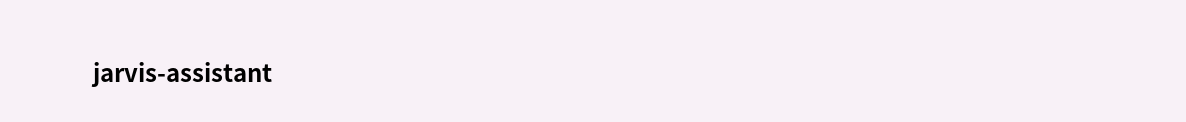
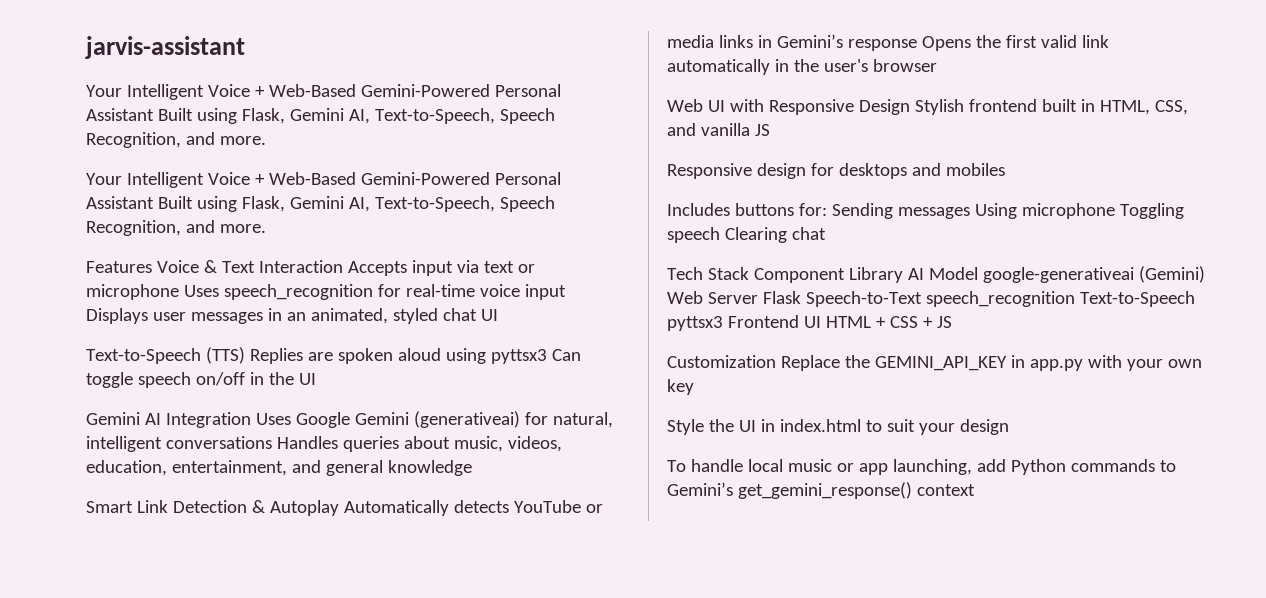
(272, 74) none -> [86,84,561,100] [86,108,555,124] [86,132,266,148] [86,172,561,188] [86,196,555,212] [86,220,266,236] [86,260,535,276] [86,284,566,300] [86,308,498,324] [86,347,581,364] [86,372,316,388] [86,411,613,428] [86,436,562,452] [86,460,472,476] [86,500,603,516] [667,34,1109,51] [667,59,937,75] [667,99,1188,115] [667,123,770,136] [667,163,1005,179] [667,203,1184,219] [667,227,826,243] [667,266,1205,283] [667,291,1195,307] [667,315,952,331] [667,355,1202,371] [667,379,694,395] [667,419,1009,435] [667,459,1176,475] [667,482,975,499] // Your Intelligent Voice + Web-Based Gemini-Powered Personal Assistant Built using Flask, Gemini AI, Text-to-Speech, Speech Recognition, and more. // Your Intelligent Voice + Web-Based Gemini-Powered Personal Assistant Built using Flask, Gemini AI, Text-to-Speech, Speech Recognition, and more. // Features Voice & Text Interaction Accepts input via text or microphone Uses speech_recognition for real-time voice input Displays user messages in an animated, styled chat UI // Text-to-Speech (TTS) Replies are spoken aloud using pyttsx3 Can toggle speech on/off in the UI // Gemini AI Integration Uses Google Gemini (generativeai) for natural, intelligent conversations Handles queries about music, videos, education, entertainment, and general knowledge // Smart Link Detection & Autoplay Automatically detects YouTube or media links in Gemini’s response Opens the first valid link automatically in the user's browser // Web UI with Responsive Design Stylish frontend built in HTML, CSS, and vanilla JS // Responsive design for desktops and mobiles // Includes buttons for: Sending messages Using microphone Toggling speech Clearing chat // Tech Stack Component Library AI Model google-generativeai (Gemini) Web Server Flask Speech-to-Text speech_recognition Text-to-Speech pyttsx3 Frontend UI HTML + CSS + JS // Customization Replace the GEMINI_API_KEY in app.py with your own key // Style the UI in index.html to suit your design // To handle local music or app launching, add Python commands to Gemini’s get_gemini_response() context

